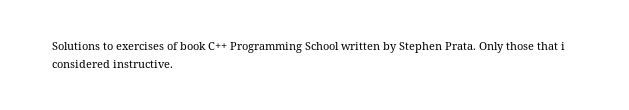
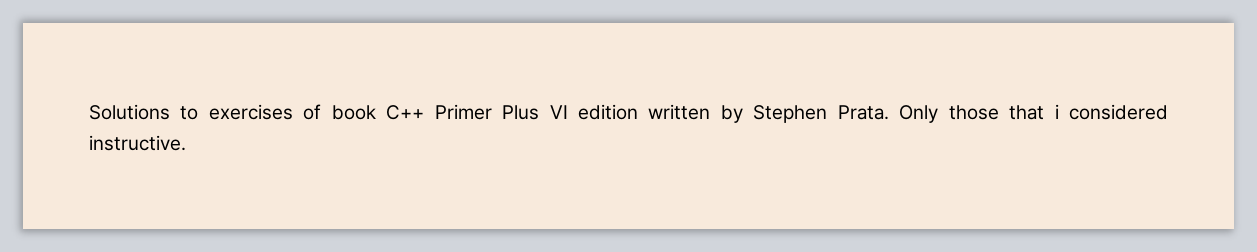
[230,42,339,53] Programming School -> [434,104,639,120] Primer Plus VI edition

